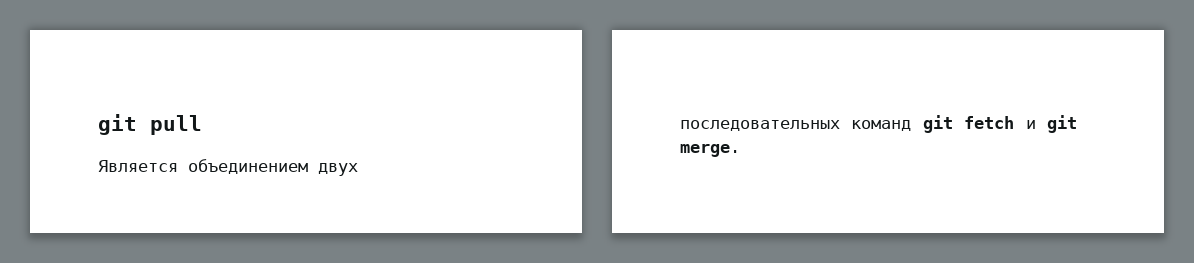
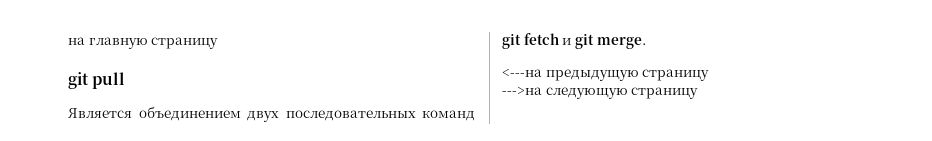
(98, 124) none -> [68,37,219,49] на главную страницу //
(740, 150) none -> [502,68,710,81] [502,86,699,99] // <---на предыдущую страницу // --->на следующую страницу

